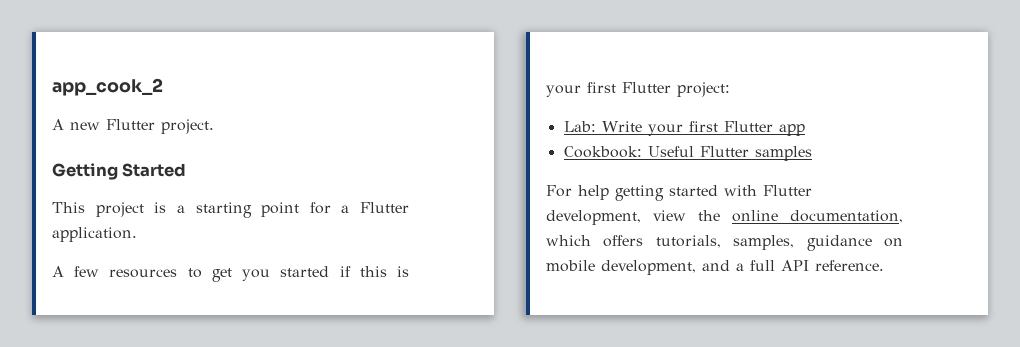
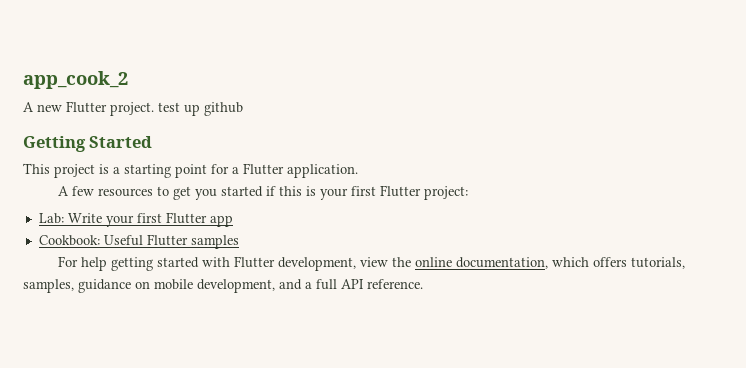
(214, 126) none -> [158,102,243,116] test up github

